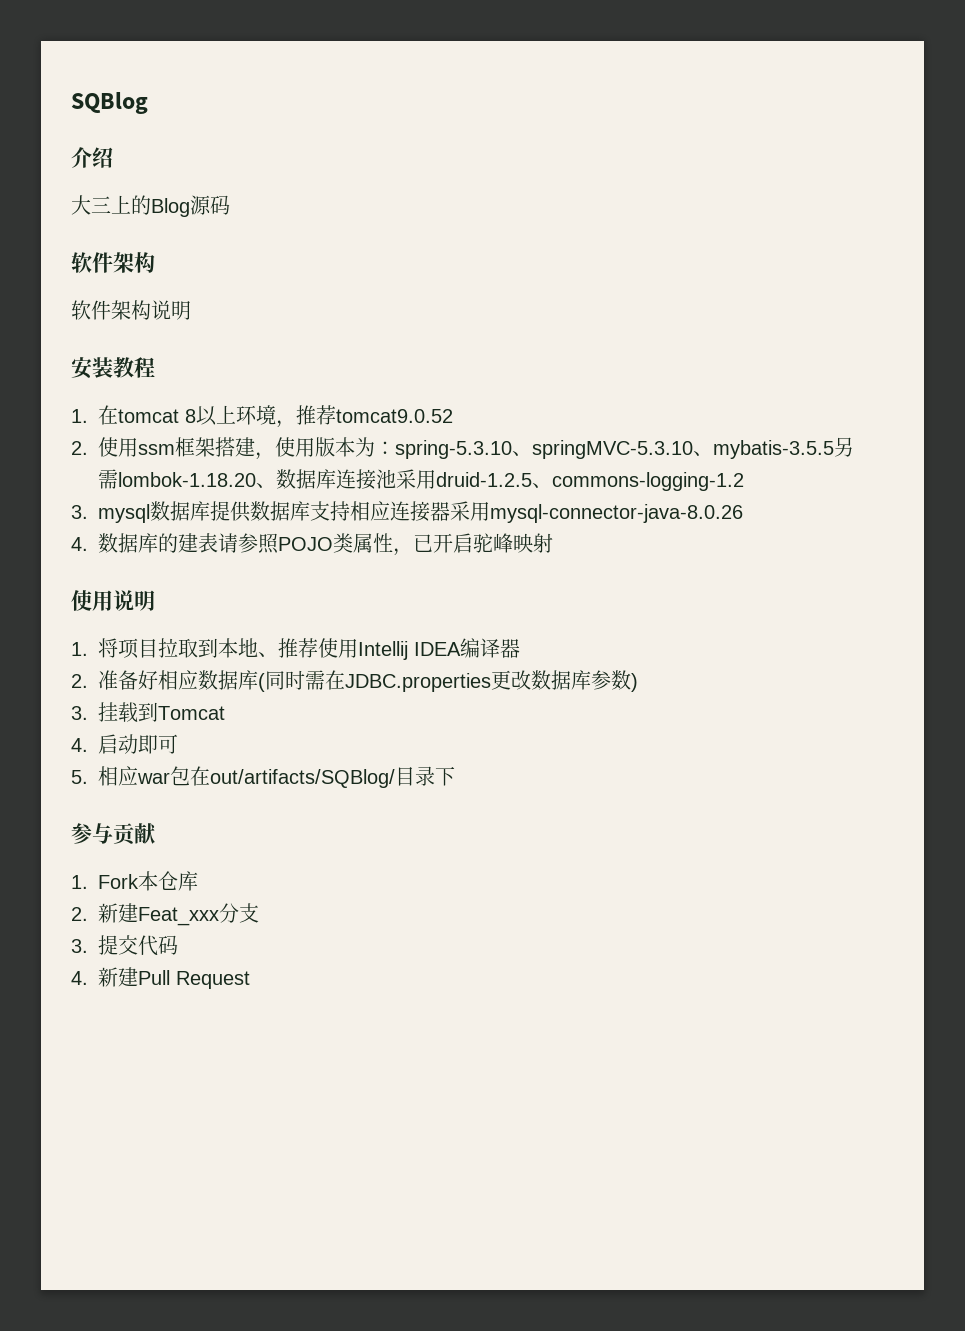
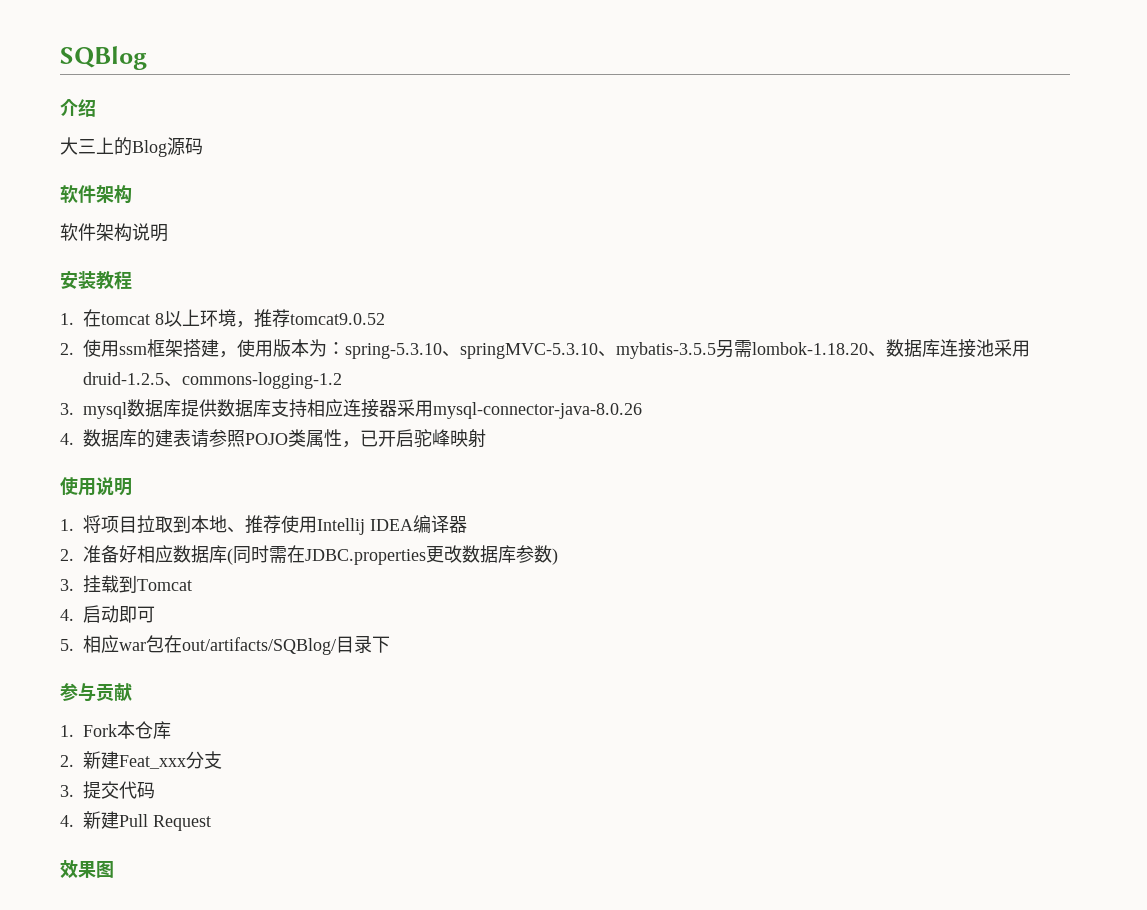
(250, 980) none -> [60,859,114,878] // 效果图

